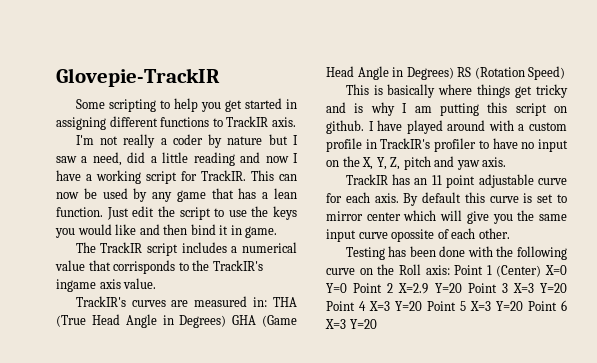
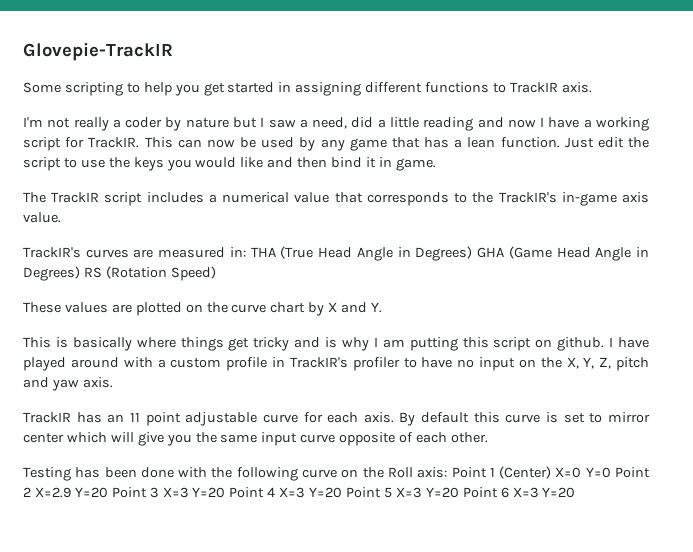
[113,260,176,274] corrisponds -> [366,192,449,206] corresponds
[56,279,96,292] ingame -> [561,192,617,206] in-game
(566, 73) none -> [23,302,383,316] // These values are plotted on the curve chart by X and Y.
[391,229,435,242] opossite -> [339,432,396,446] opposite

